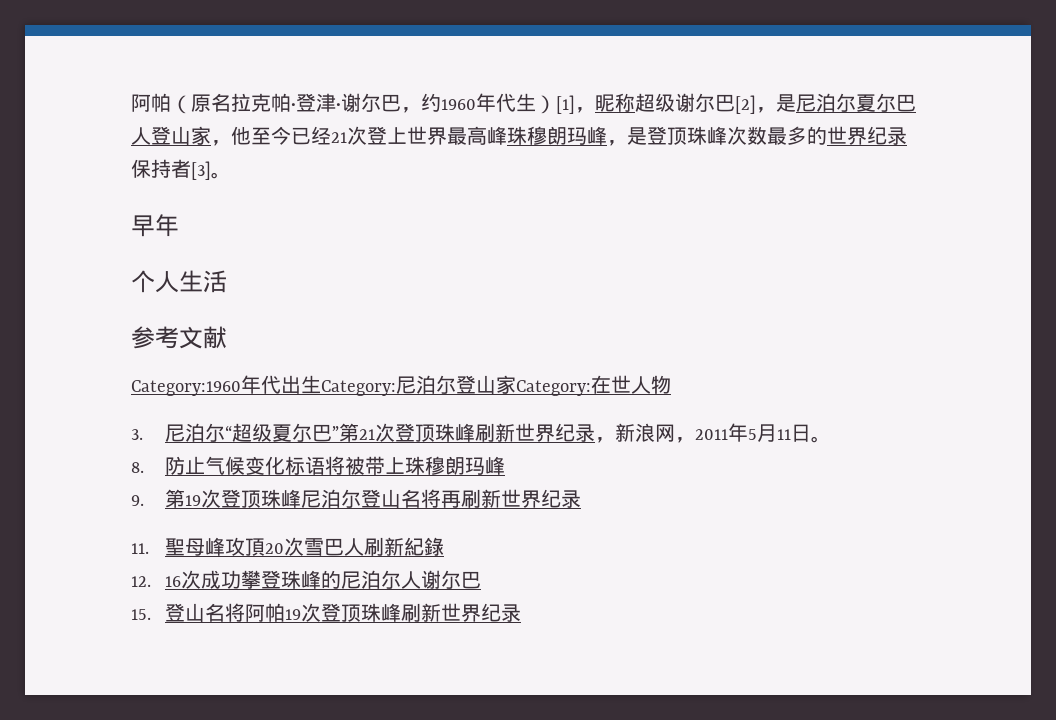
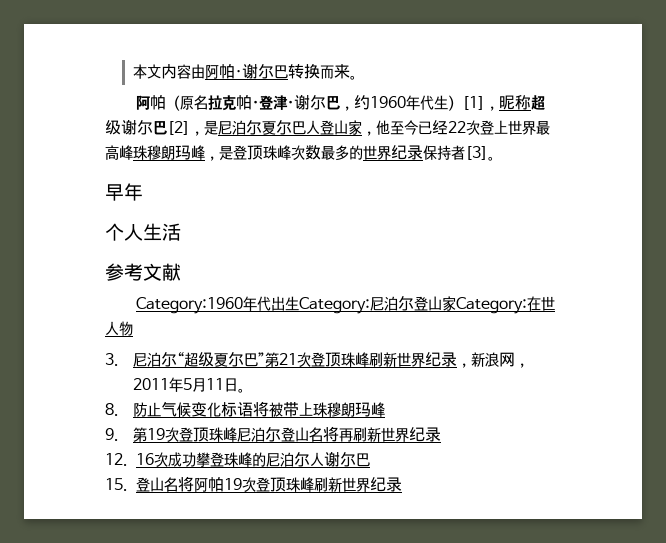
(131, 103) none -> [133,63,358,80] 本文内容由阿帕·谢尔巴转换而来。 //
[331,132,347,143] 21 -> [448,121,466,133] 22
[131,537,444,556] // 11.聖母峰攻頂20次雪巴人刷新紀錄 -> (442, 434) none

